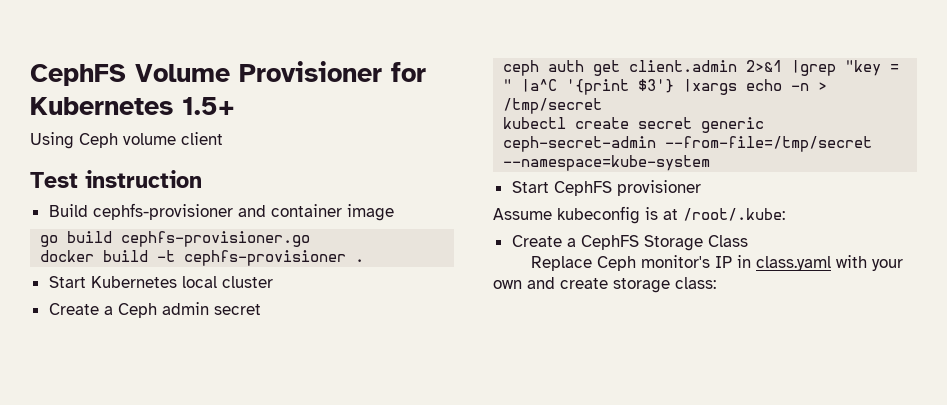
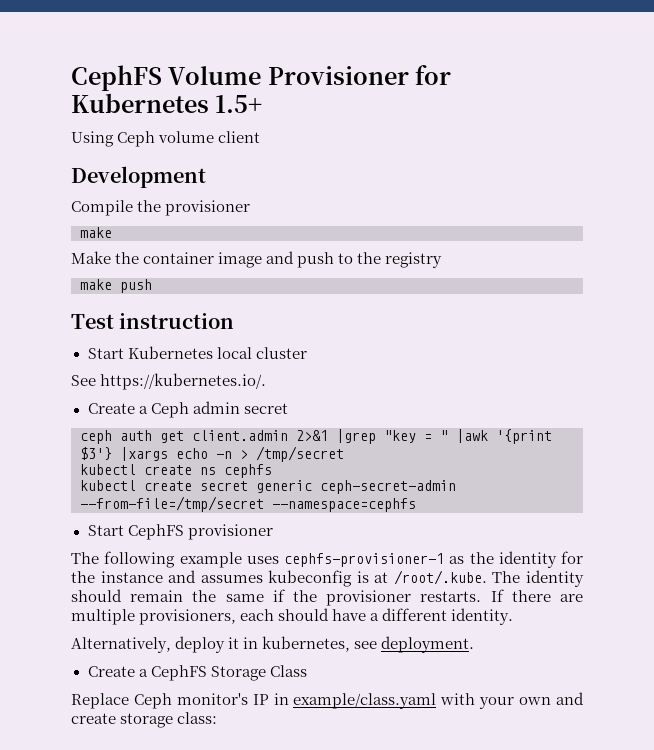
[30,170,202,188] [48,203,394,221] [40,231,311,247] [40,250,365,266] Test instruction // Build cephfs-provisioner and container image // go build cephfs-provisioner.go // docker build -t cephfs-provisioner . -> [71,166,206,188] [71,200,251,216] [80,227,112,238] [71,251,443,268] [80,279,152,293] [71,313,235,329] Development // Compile the provisioner // make // Make the container image and push to the registry // make push // Test instruction
(273, 282) none -> [71,373,267,390] // See https://kubernetes.io/.
[521,79,558,92] |a^C -> [456,429,488,443] |awk
(603, 106) none -> [80,464,272,478] // kubectl create ns cephfs
[503,155,711,171] --namespace=kube-system -> [272,498,416,512] --namespace=cephfs
[493,206,785,224] Assume kubeconfig is at /root/.kube: -> [71,551,583,568] [71,570,584,587] [71,589,583,606] [71,608,514,625] [71,636,475,653] The following example uses cephfs-provisioner-1 as the identity for the instance and assumes kubeconfig is at /root/.kube. The identity should remain the same if the provisioner restarts. If there are multiple provisioners, each should have a different identity. // Alternatively, deploy it in kubernetes, see deployment.
[755,256,831,271] class.yaml -> [293,693,437,709] example/class.yaml

